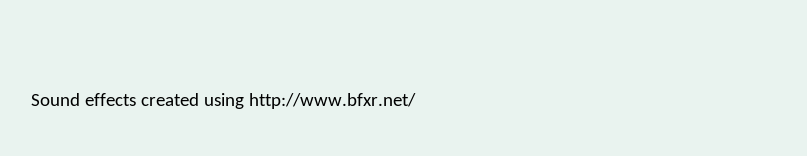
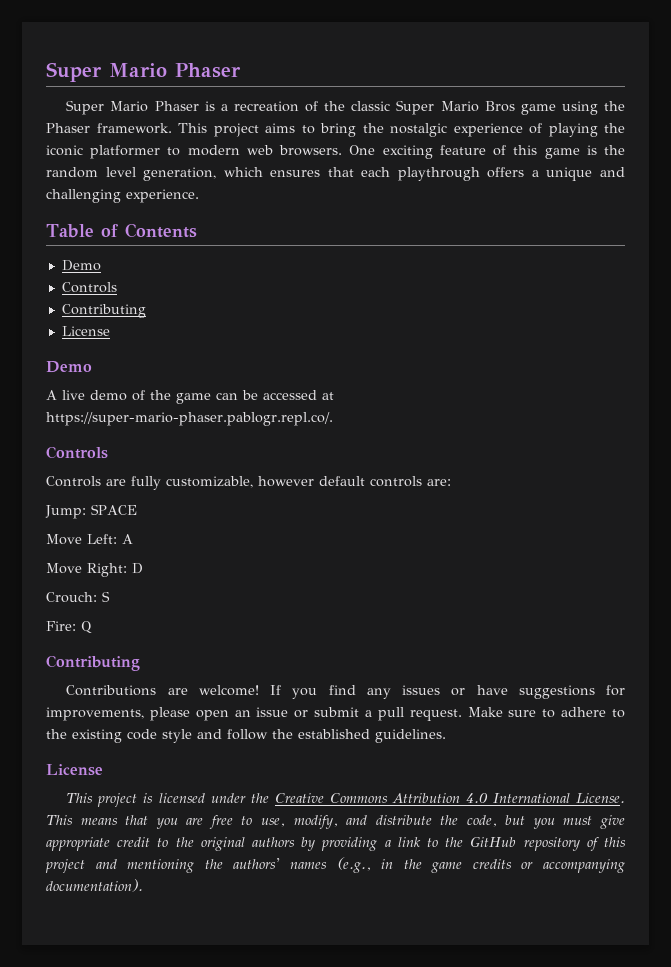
[31,93,416,109] Sound effects created using http://www.bfxr.net/ -> [46,62,241,82] [66,100,625,115] [46,123,625,137] [46,145,625,159] [46,167,625,181] [46,189,199,203] [46,223,197,238] [61,260,101,271] [61,282,117,293] [61,304,146,318] [61,326,110,336] [46,361,92,373] [46,390,334,404] [46,412,333,426] [46,446,108,459] [46,476,451,490] [45,504,137,519] [46,534,133,545] [46,563,143,577] [46,591,110,603] [46,621,92,634] [46,655,140,671] [66,685,626,699] [46,707,625,721] [46,729,446,743] [46,764,103,776] [66,793,626,807] [46,815,625,829] [46,837,626,851] [45,857,625,873] [46,879,143,892] Super Mario Phaser // Super Mario Phaser is a recreation of the classic Super Mario Bros game using the Phaser framework. This project aims to bring the nostalgic experience of playing the iconic platformer to modern web browsers. One exciting feature of this game is the random level generation, which ensures that each playthrough offers a unique and challenging experience. // Table of Contents // Demo // Controls // Contributing // License // Demo // A live demo of the game can be accessed at https://super-mario-phaser.pablogr.repl.co/. // Controls // Controls are fully customizable, however default controls are: // Jump: SPACE // Move Left: A // Move Right: D // Crouch: S // Fire: Q // Contributing // Contributions are welcome! If you find any issues or have suggestions for improvements, please open an issue or submit a pull request. Make sure to adhere to the existing code style and follow the established guidelines. // License // This project is licensed under the Creative Commons Attribution 4.0 International License. This means that you are free to use, modify, and distribute the code, but you must give appropriate credit to the original authors by providing a link to the GitHub repository of this project and mentioning the authors' names (e.g., in the game credits or accompanying documentation).

